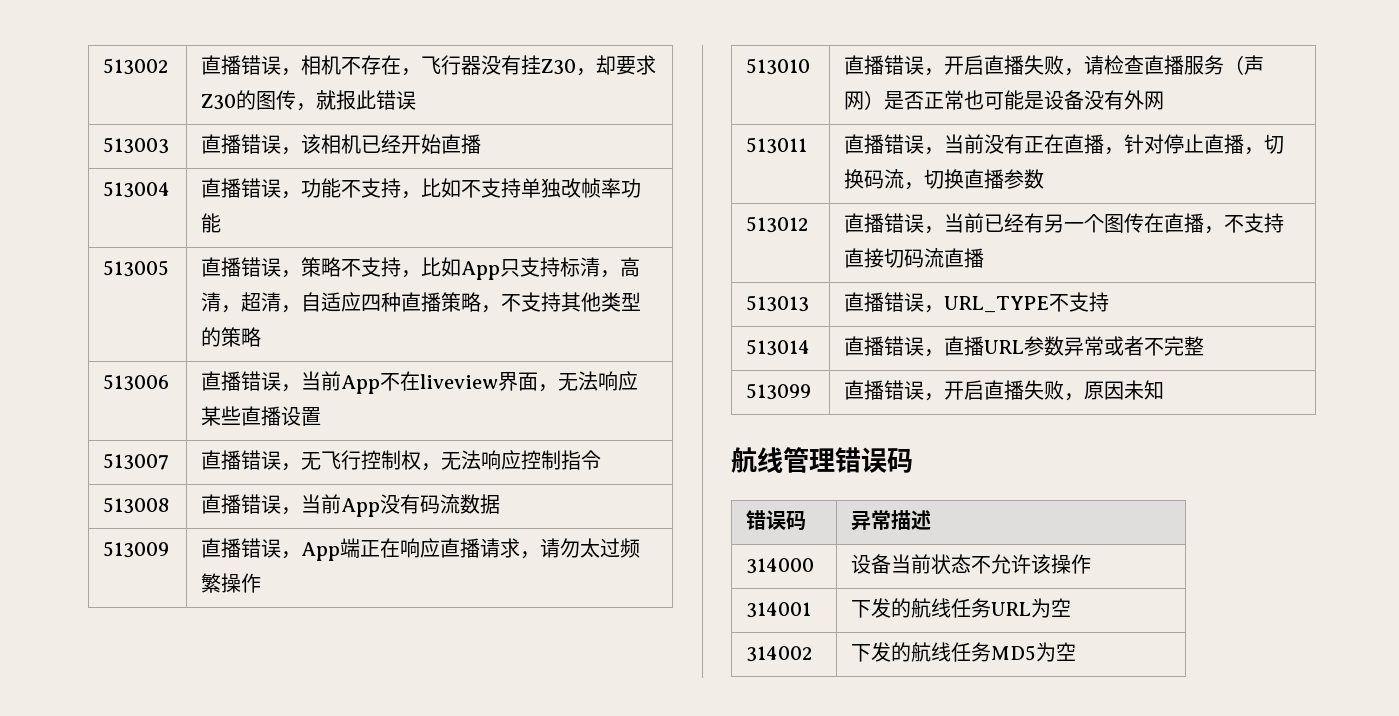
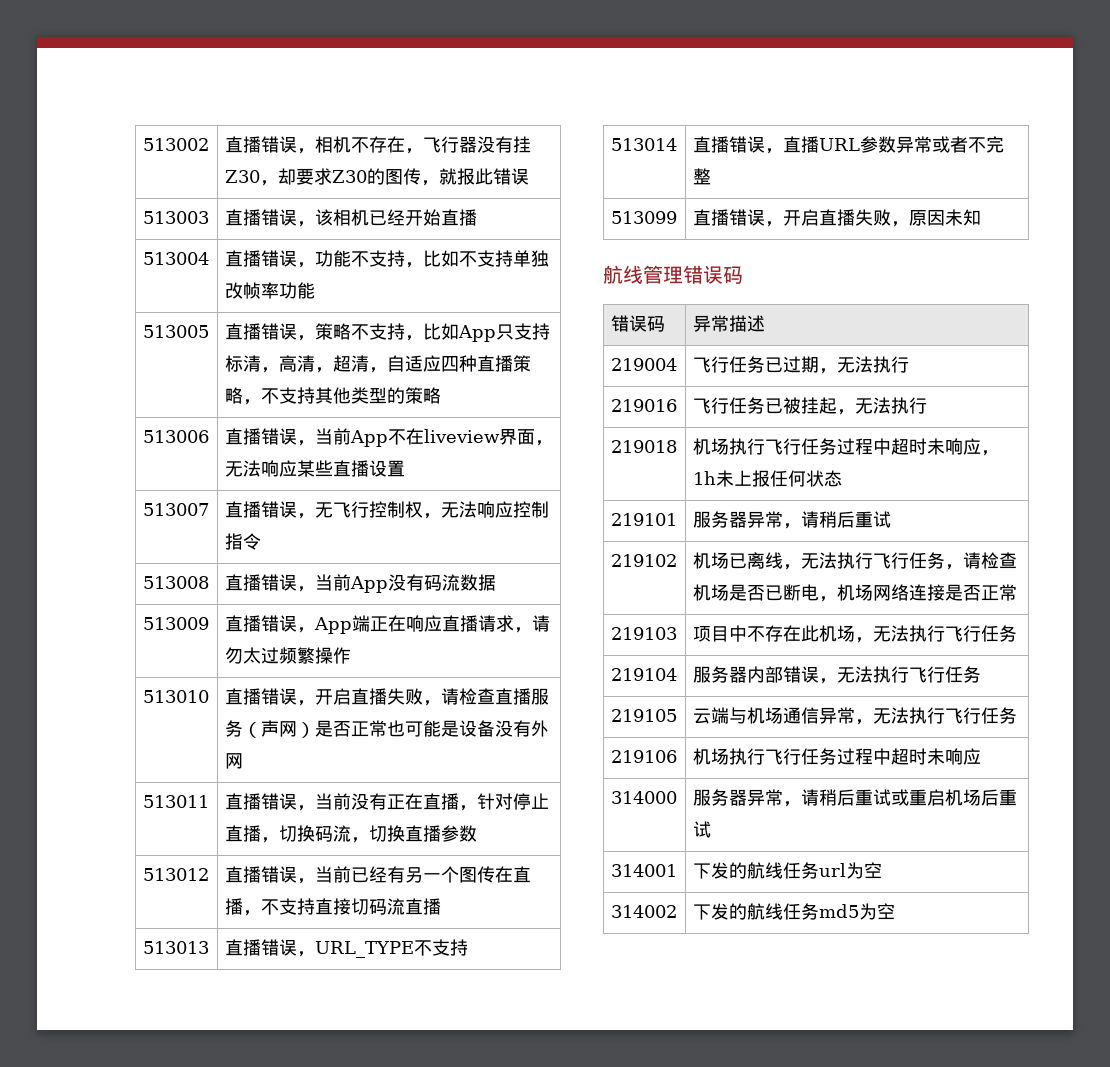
[746,558,815,574] [851,554,1092,574] 314000 | 设备当前状态不允许该操作 -> [610,358,677,371] [692,356,909,374] [610,399,677,412] [692,397,927,415] [610,440,677,453] [692,438,999,456] [692,470,842,487] [610,513,677,526] [692,511,891,529] [610,554,677,567] [692,552,1017,570] [692,584,1017,602] [610,627,677,640] [692,625,1017,643] [610,668,677,681] [692,666,981,684] [610,709,677,722] [692,707,1017,725] [610,750,677,763] [692,748,981,765] [610,791,677,804] [692,789,1017,807] [692,821,711,838] 219004 | 飞行任务已过期，无法执行 // 219016 | 飞行任务已被挂起，无法执行 // 219018 | 机场执行飞行任务过程中超时未响应，1h未上报任何状态 // 219101 | 服务器异常，请稍后重试 // 219102 | 机场已离线，无法执行飞行任务，请检查机场是否已断电，机场网络连接是否正常 // 219103 | 项目中不存在此机场，无法执行飞行任务 // 219104 | 服务器内部错误，无法执行飞行任务 // 219105 | 云端与机场通信异常，无法执行飞行任务 // 219106 | 机场执行飞行任务过程中超时未响应 // 314000 | 服务器异常，请稍后重试或重启机场后重试
[991,602,1032,616] URL -> [818,863,846,877] url
[991,645,1037,661] MD5 -> [818,904,859,918] md5

